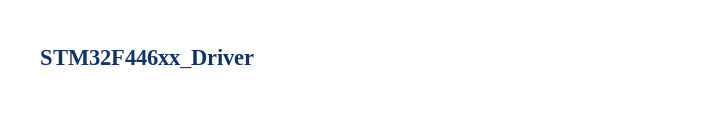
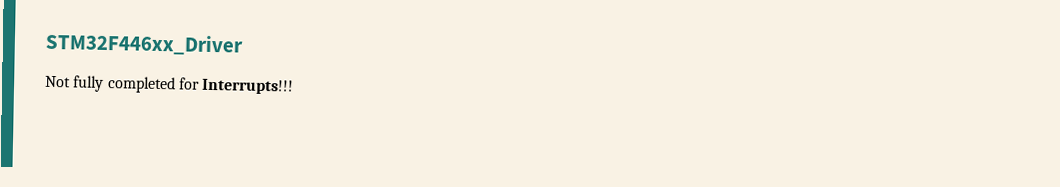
(254, 59) none -> [45,75,295,95] // Not fully completed for Interrupts!!!

